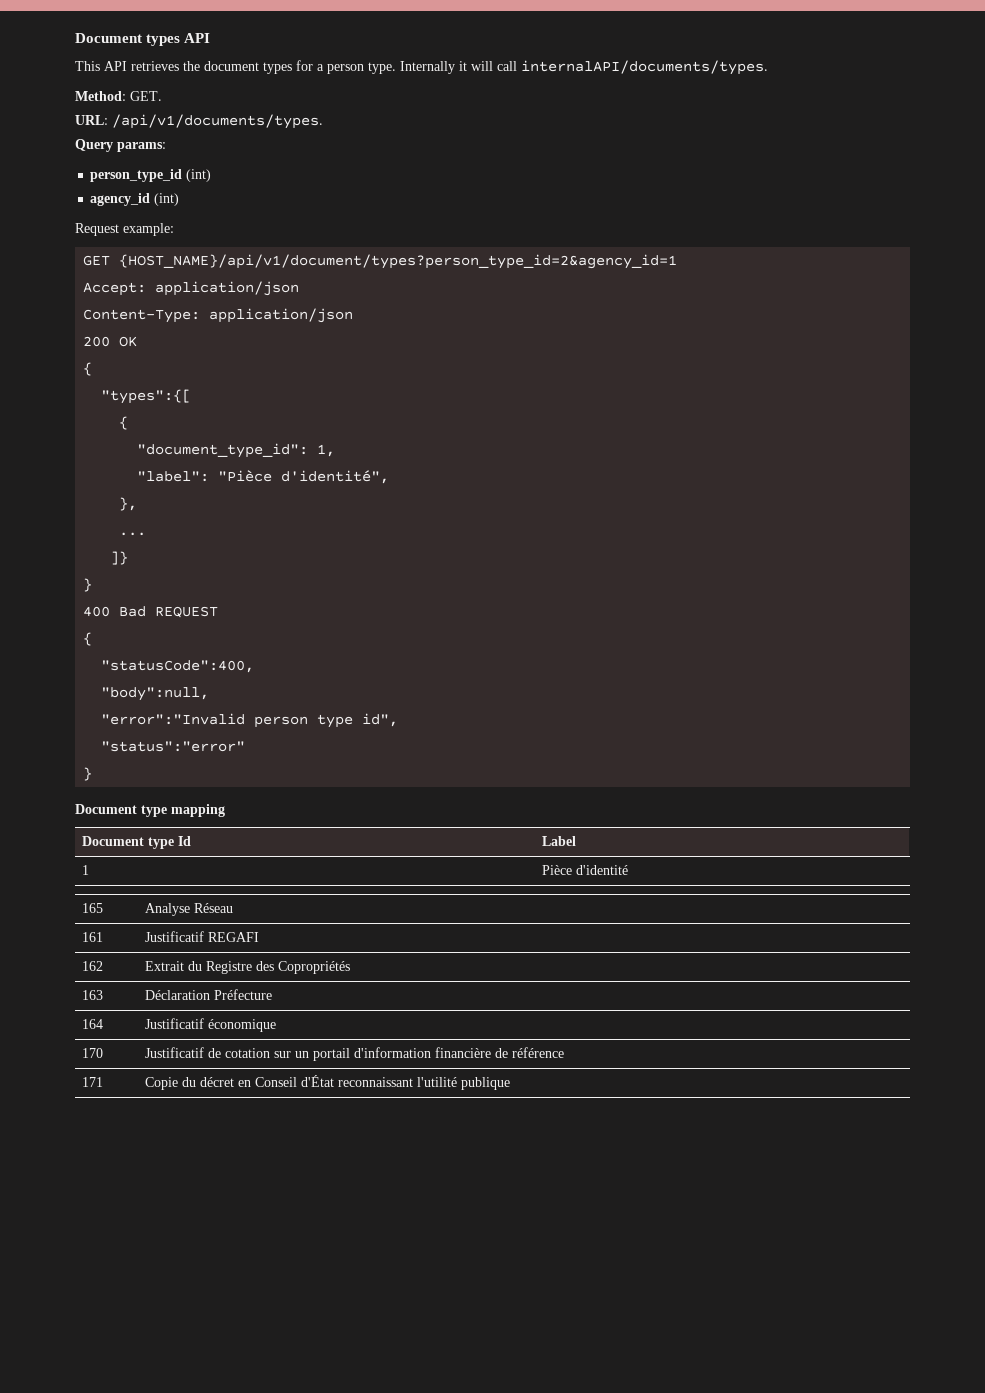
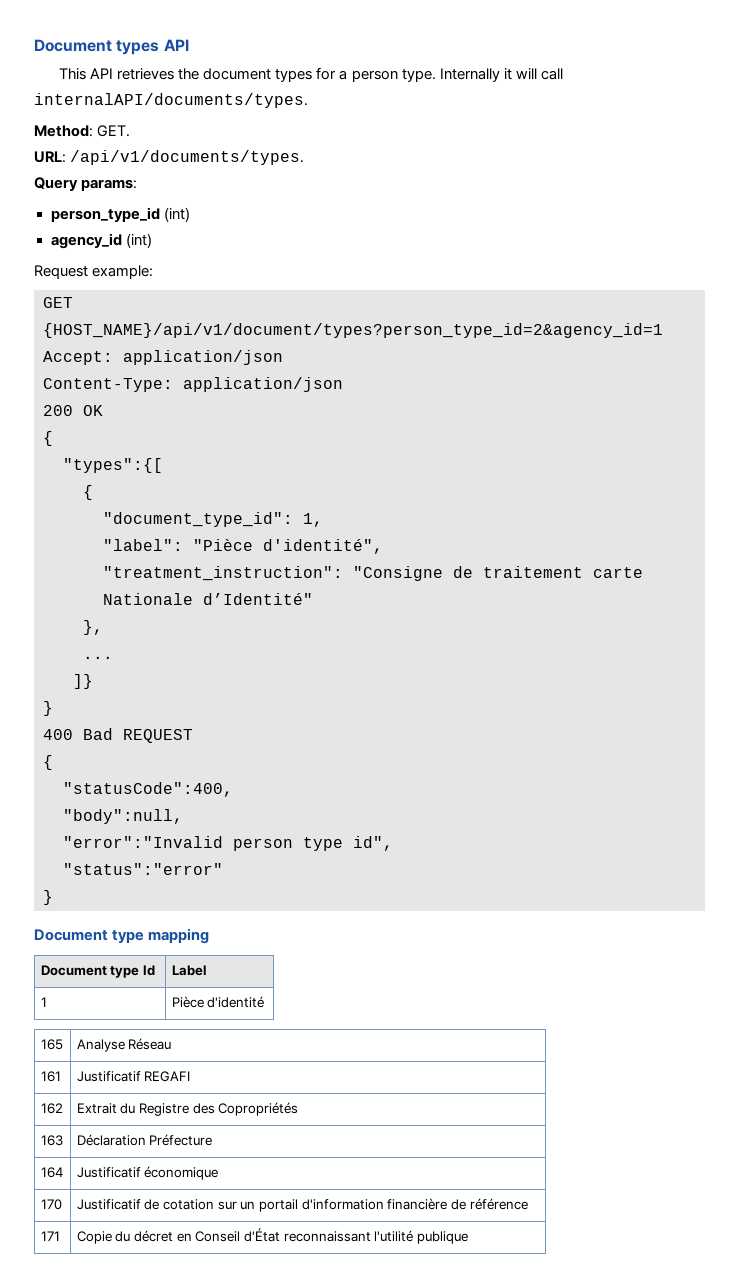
(390, 477) none -> [103,566,643,581] [103,593,313,605] // "treatment_instruction": "Consigne de traitement carte Nationale d’Identité"

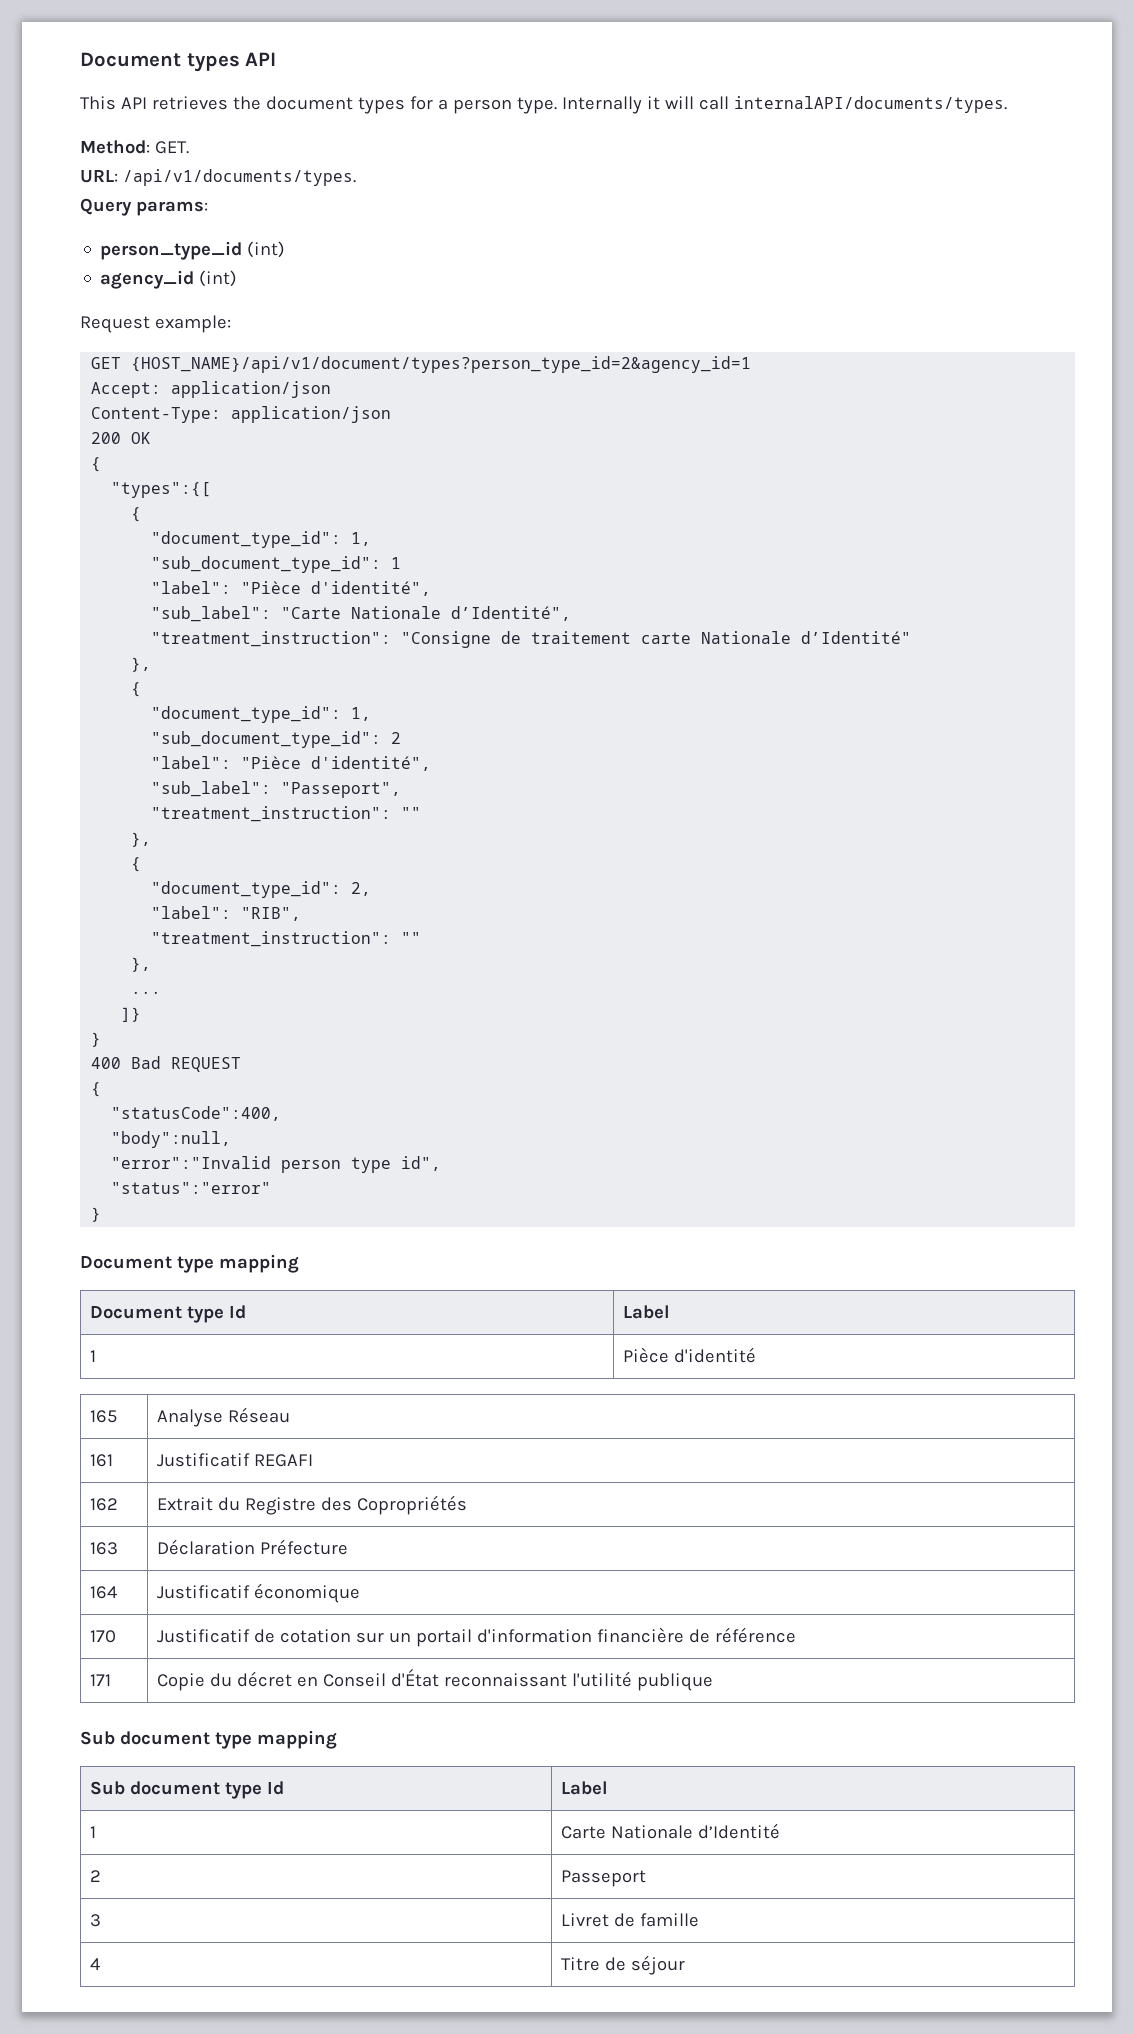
[103,539,383,554] // "label": "Pièce d'identité", -> [151,556,402,573] [151,581,432,596] [151,606,572,622] // "sub_document_type_id": 1 // "label": "Pièce d'identité", // "sub_label": "Carte Nationale d’Identité",
(103, 627) none -> [131,682,142,697] [151,706,372,723] [151,731,402,748] [151,756,432,771] [151,781,402,798] [151,806,422,822] [131,832,152,847] [131,857,142,872] [151,881,372,898] [151,906,302,921] [151,931,422,947] [131,957,152,972] // { // "document_type_id": 1, // "sub_document_type_id": 2 // "label": "Pièce d'identité", // "sub_label": "Passeport", // "treatment_instruction": "" // }, // { // "document_type_id": 2, // "label": "RIB", // "treatment_instruction": "" // },
(468, 1237) none -> [80,1730,337,1749] [89,1781,284,1799] [560,1781,608,1795] [89,1826,96,1838] [560,1823,780,1839] [89,1870,101,1882] [560,1870,646,1887] [89,1914,101,1927] [560,1913,699,1927] [89,1958,100,1970] [560,1955,685,1975] // Sub document type mapping // Sub document type Id | Label // 1 | Carte Nationale d’Identité // 2 | Passeport // 3 | Livret de famille // 4 | Titre de séjour

